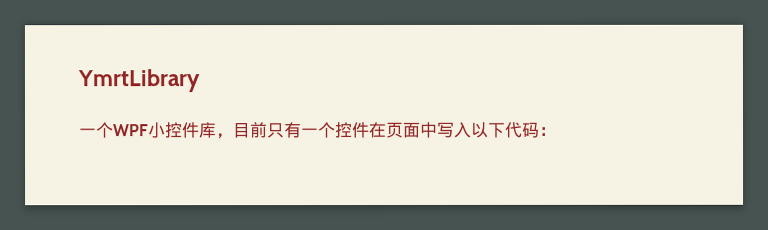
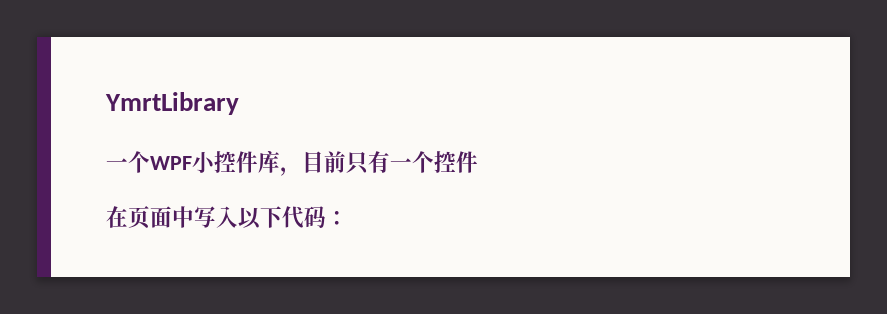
(370, 130) none -> (478, 162) //

